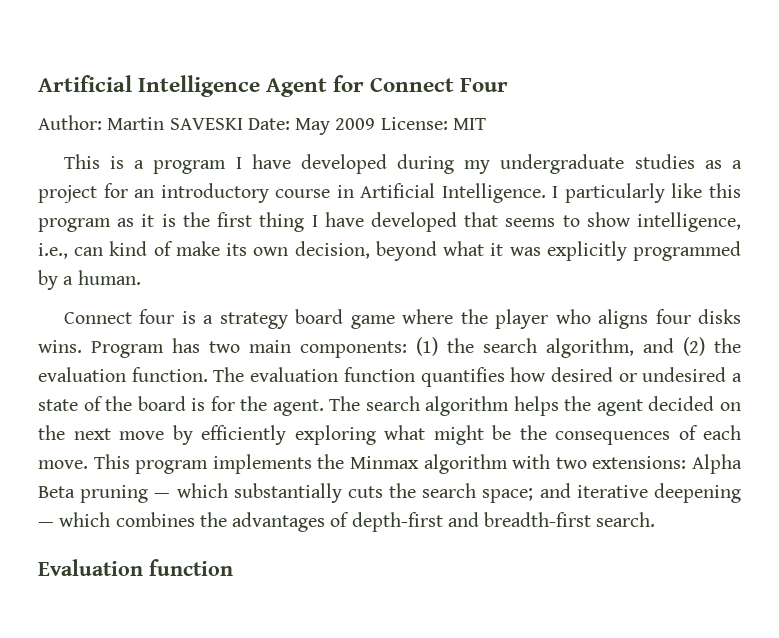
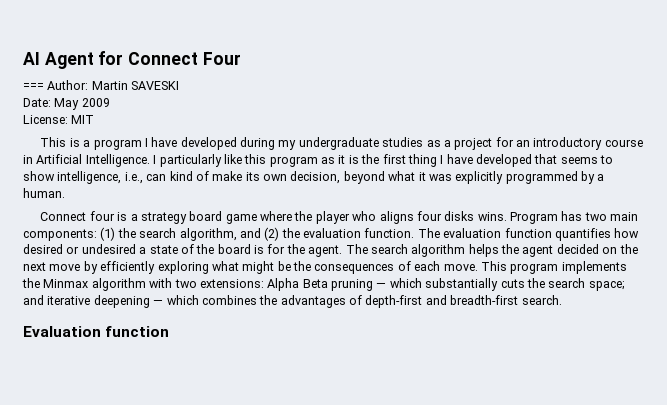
[38,75,261,97] Artificial Intelligence -> [23,52,40,65] AI
(509, 85) none -> [23,83,44,90] ===
(243, 124) none -> (180, 85) //
(376, 124) none -> (110, 102) //

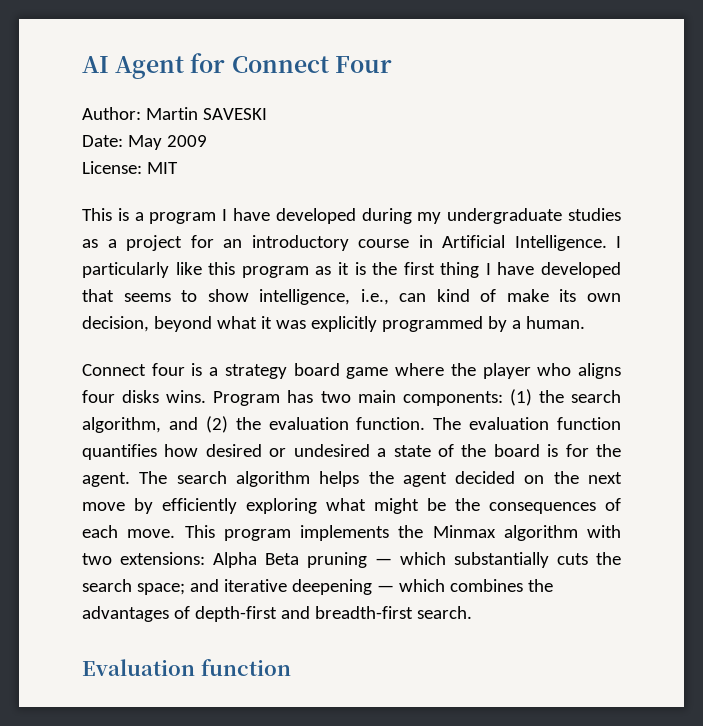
[23,83,44,90] === -> (392, 64) none

